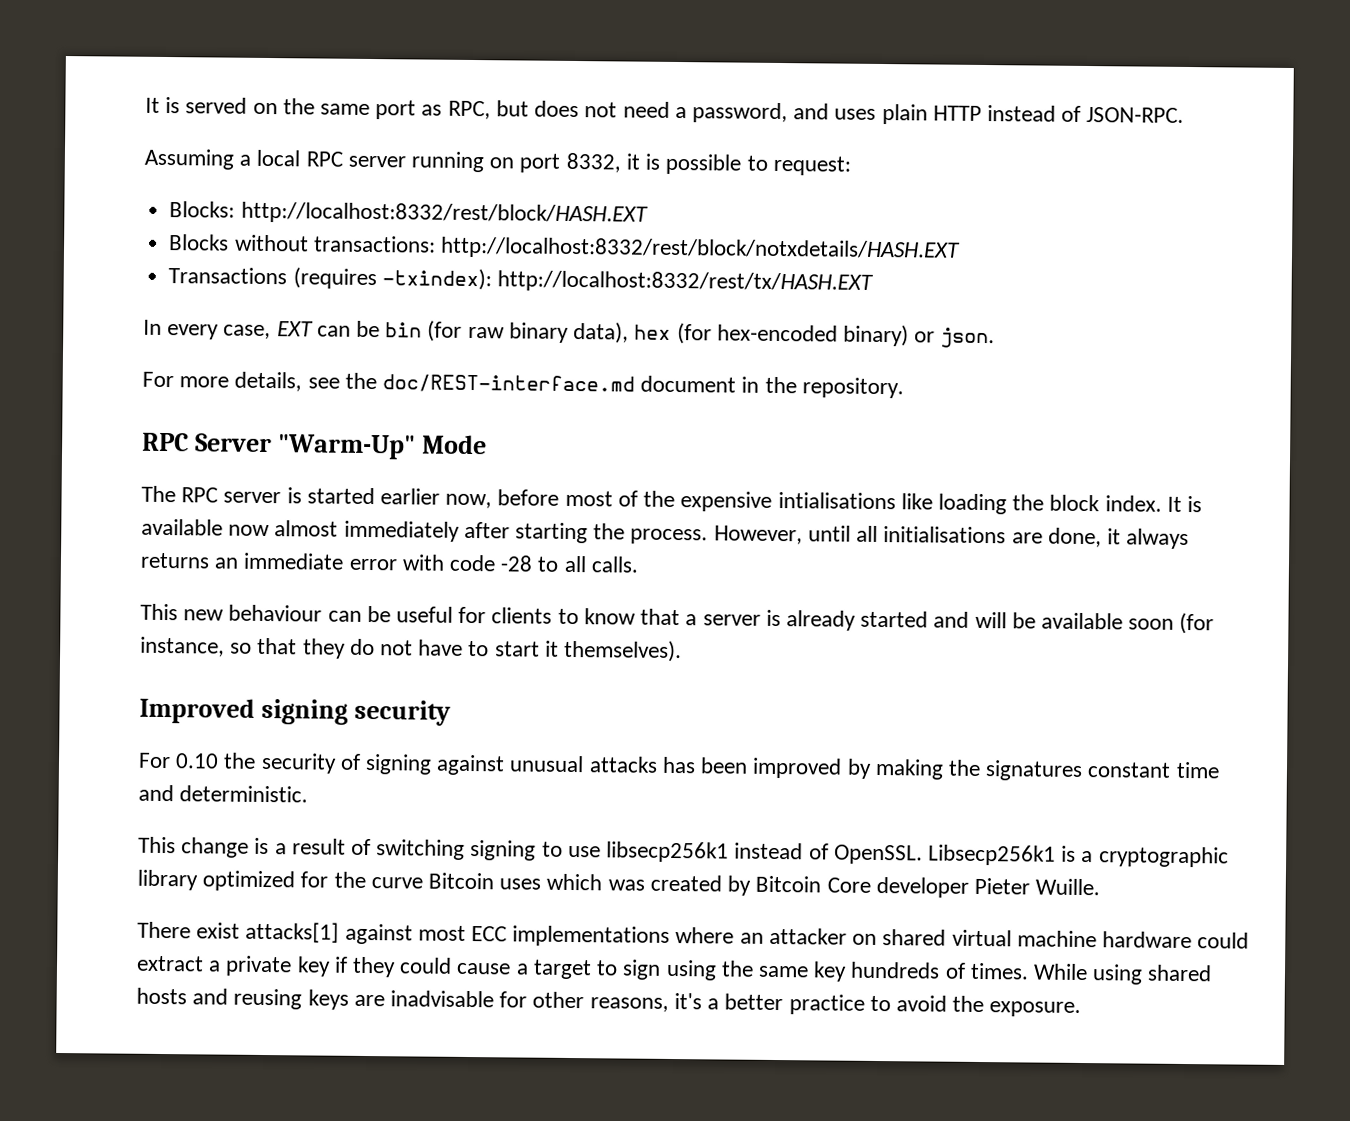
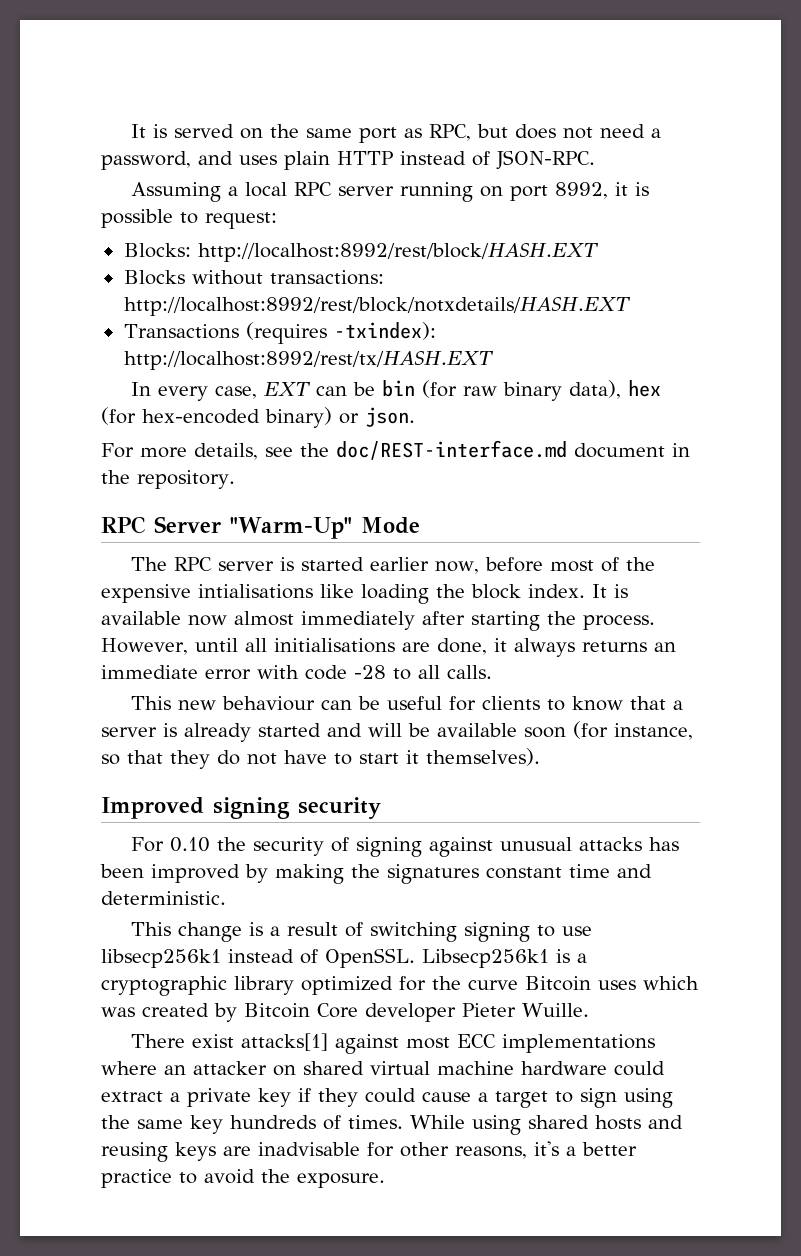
[565,152,621,173] 8332, -> [554,182,608,199] 8992,
[240,201,649,226] http://localhost:8332/rest/block/HASH.EXT -> [197,243,599,262] http://localhost:8992/rest/block/HASH.EXT
[439,236,961,262] http://localhost:8332/rest/block/notxdetails/HASH.EXT -> [123,297,631,316] http://localhost:8992/rest/block/notxdetails/HASH.EXT
[496,270,874,294] http://localhost:8332/rest/tx/HASH.EXT -> [123,351,494,370] http://localhost:8992/rest/tx/HASH.EXT

